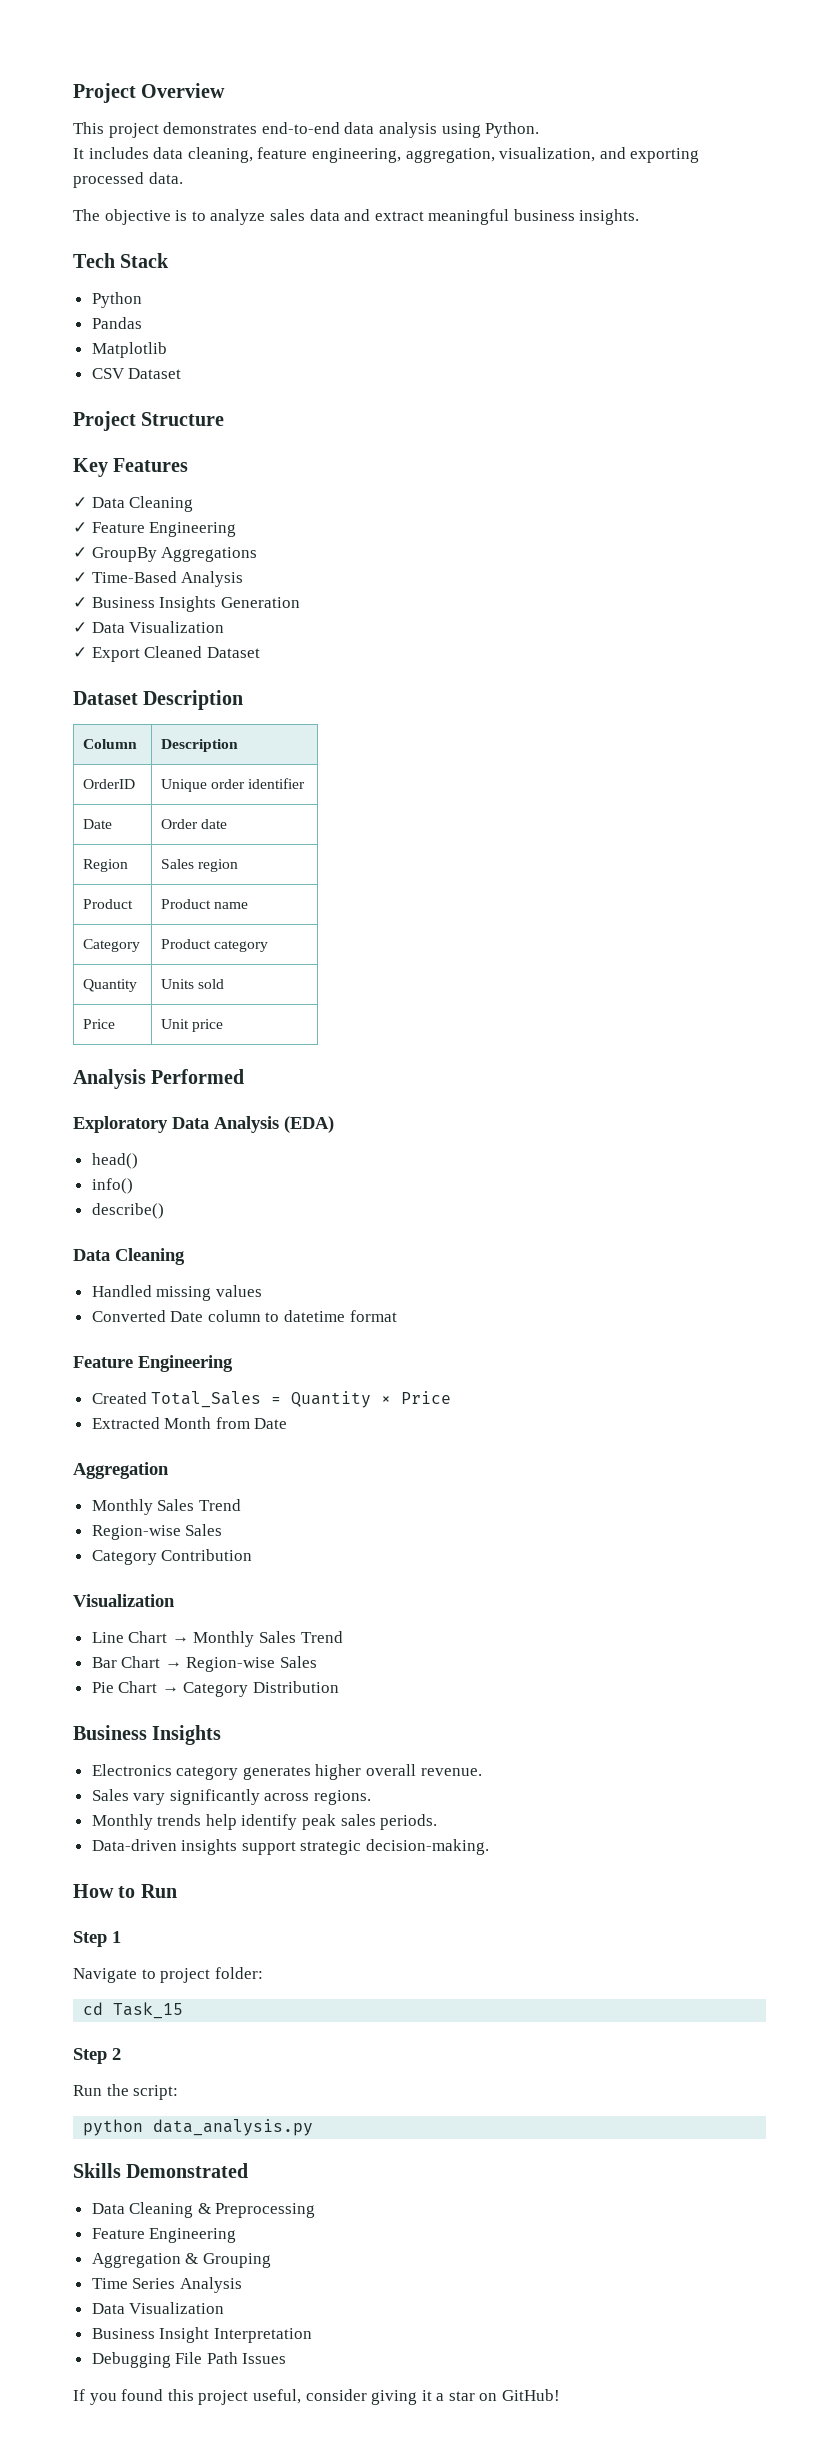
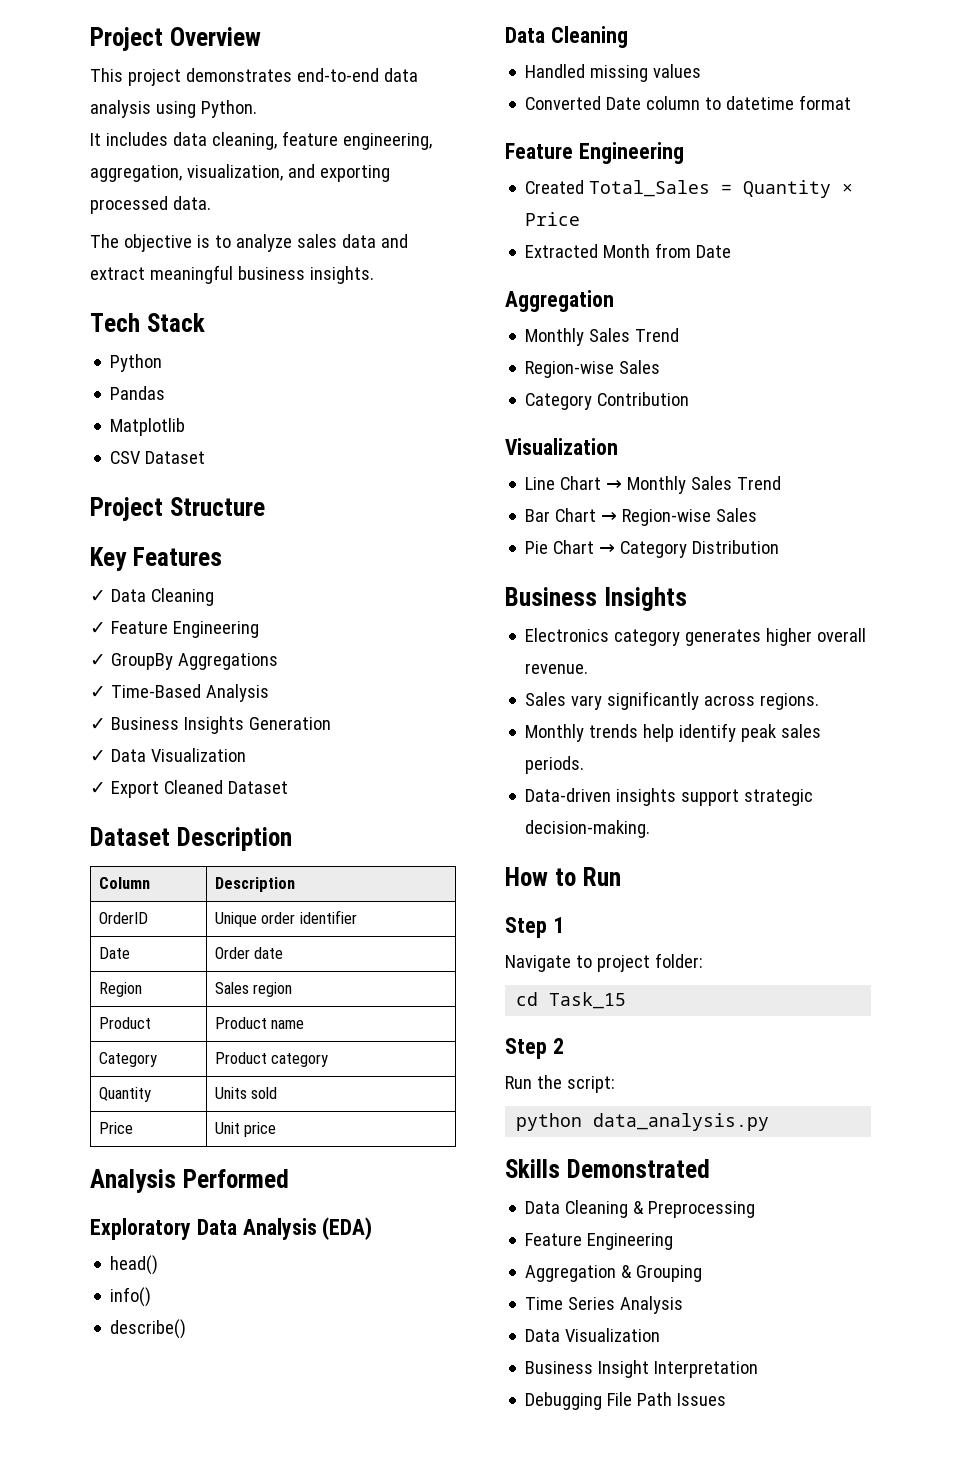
[73,2389,561,2405] // If you found this project useful, consider giving it a star on GitHub! -> (727, 1399) none

